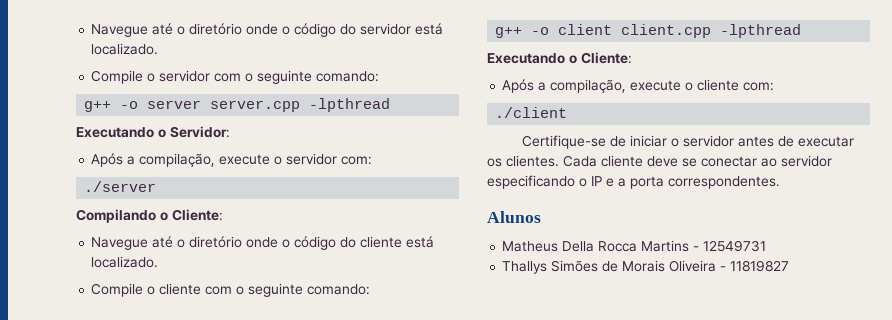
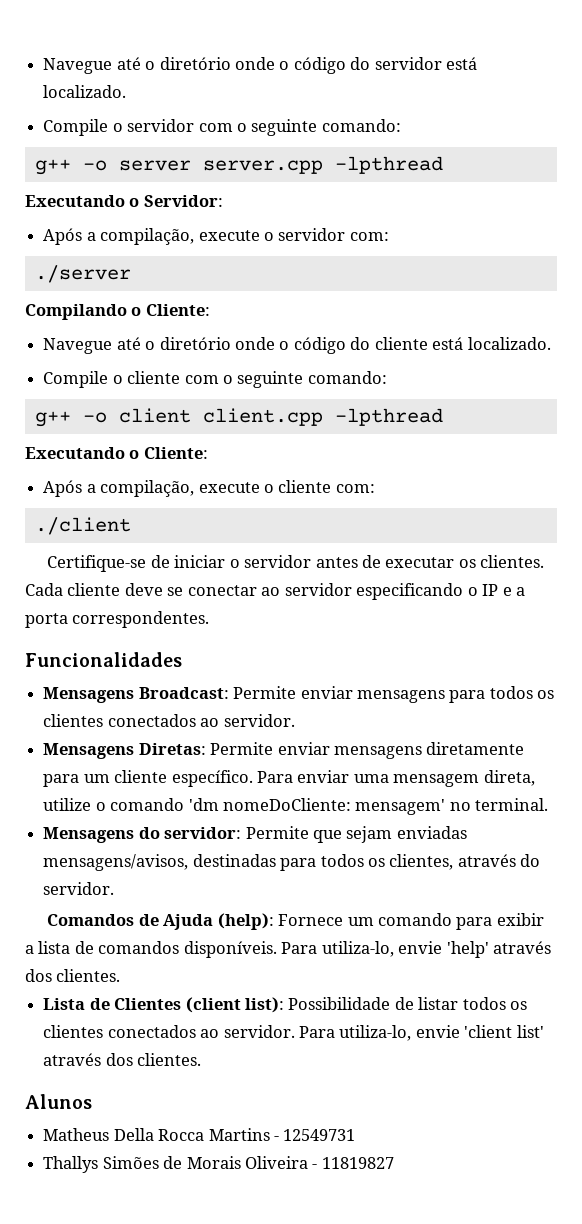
(780, 182) none -> [25,652,182,667] [43,686,555,703] [43,714,295,727] [43,742,525,759] [43,770,535,787] [43,798,549,815] [43,826,467,843] [43,854,541,871] [43,882,115,895] [47,913,544,930] [25,941,552,958] [25,969,121,982] [43,997,528,1013] [43,1025,544,1041] [43,1053,202,1066] // Funcionalidades // Mensagens Broadcast: Permite enviar mensagens para todos os clientes conectados ao servidor. // Mensagens Diretas: Permite enviar mensagens diretamente para um cliente específico. Para enviar uma mensagem direta, utilize o comando 'dm nomeDoCliente: mensagem' no terminal. // Mensagens do servidor: Permite que sejam enviadas mensagens/avisos, destinadas para todos os clientes, através do servidor. // Comandos de Ajuda (help): Fornece um comando para exibir a lista de comandos disponíveis. Para utiliza-lo, envie 'help' através dos clientes. // Lista de Clientes (client list): Possibilidade de listar todos os clientes conectados ao servidor. Para utiliza-lo, envie 'client list' através dos clientes.

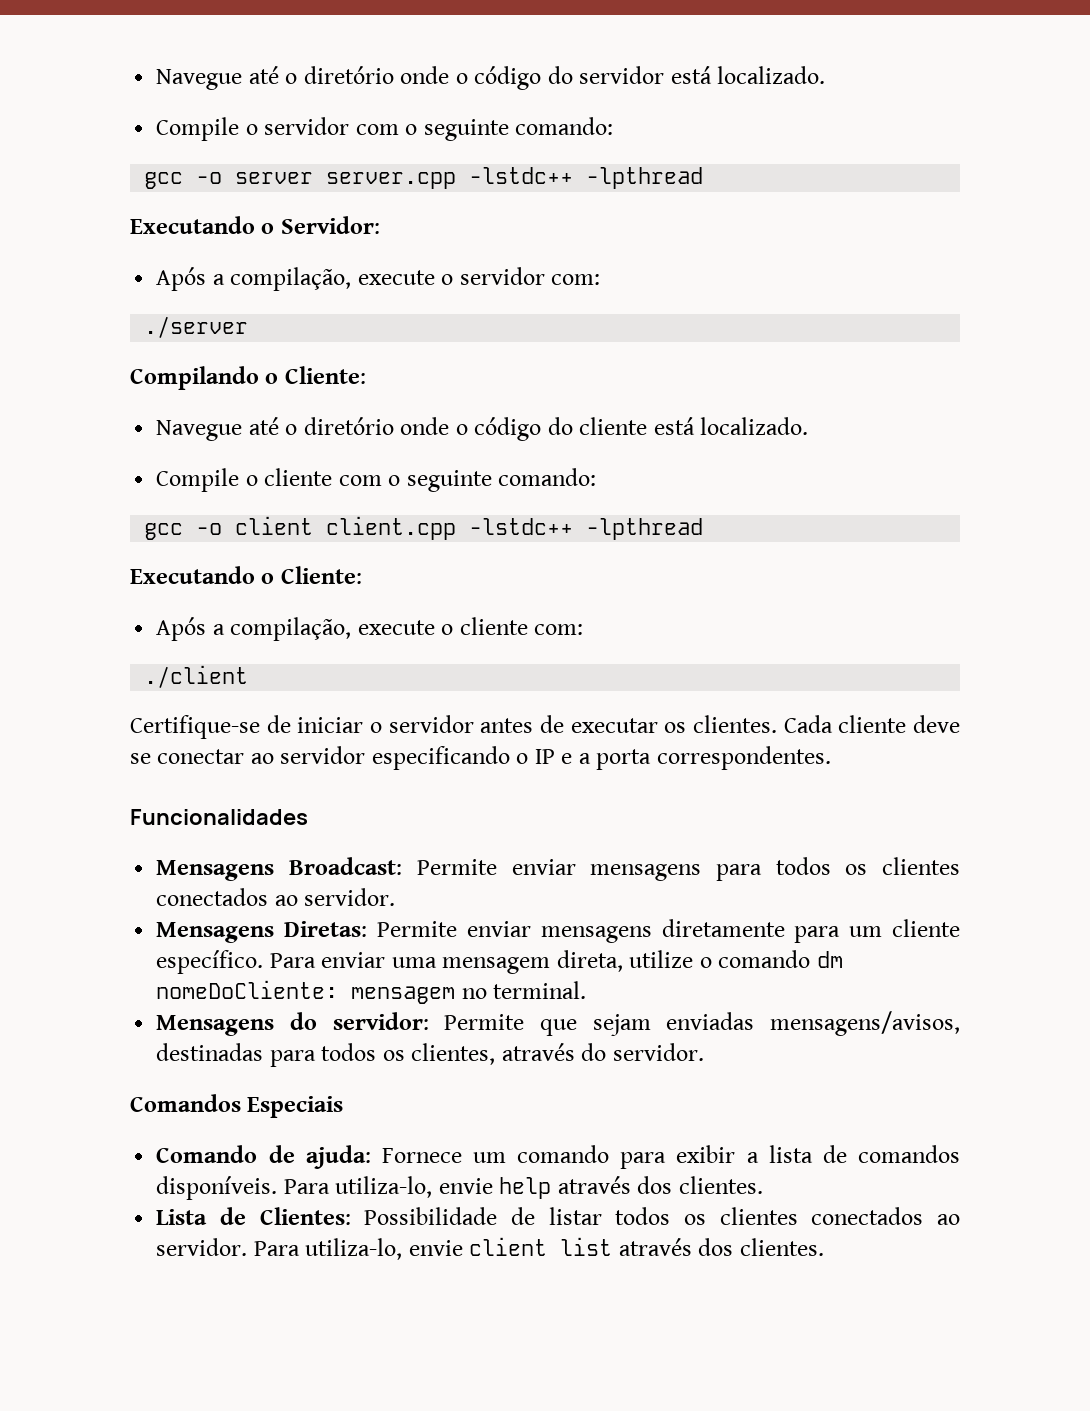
[34,159,71,175] g++ -> [144,172,184,189] gcc
(323, 167) none -> [469,167,574,184] -lstdc++
[34,411,71,427] g++ -> [144,523,184,540] gcc
(323, 417) none -> [469,518,574,535] -lstdc++
[188,798,446,815] 'dm nomeDoCliente: mensagem' -> [816,951,843,968] [156,980,456,1004] dm nomeDoCliente: mensagem
[138,913,274,930] de Ajuda (help): -> [247,1096,344,1118] [156,1145,371,1169] Especiais // Comando de ajuda:
[446,941,489,958] 'help' -> [499,1177,552,1199] help
[114,997,284,1013] Clientes (client list): -> [259,1207,351,1225] Clientes:
[464,1025,544,1038] [43,1053,202,1066] [25,1094,92,1109] [43,1128,356,1141] [43,1156,394,1173] 'client list' através dos clientes. // Alunos // Matheus Della Rocca Martins - 12549731 // Thallys Simões de Morais Oliveira - 11819827 -> [469,1237,824,1256] client list através dos clientes.

